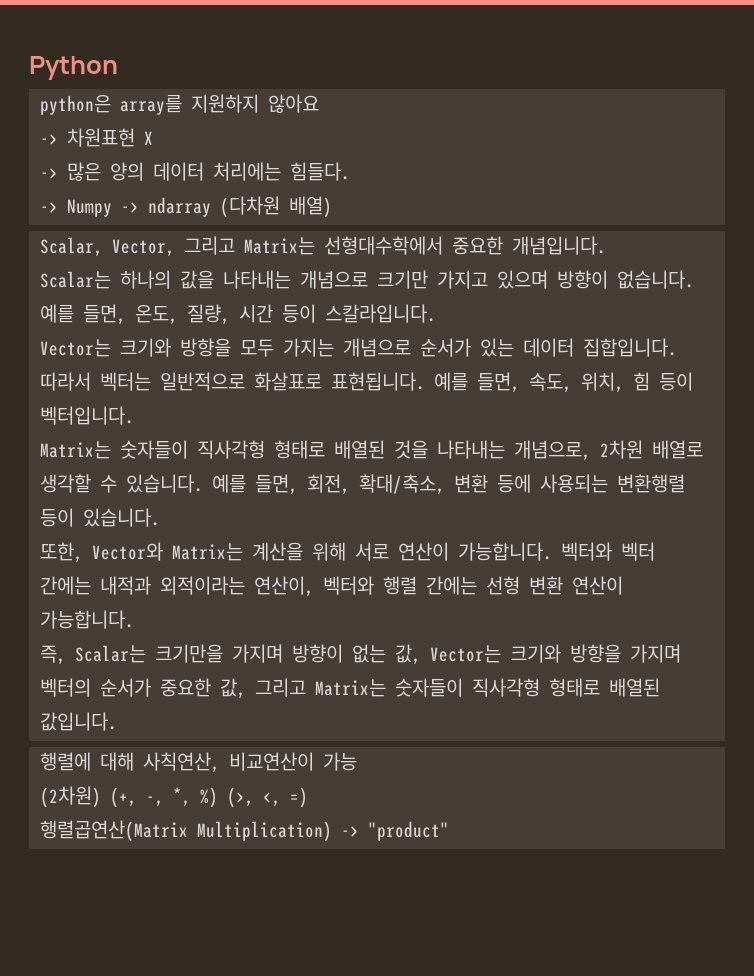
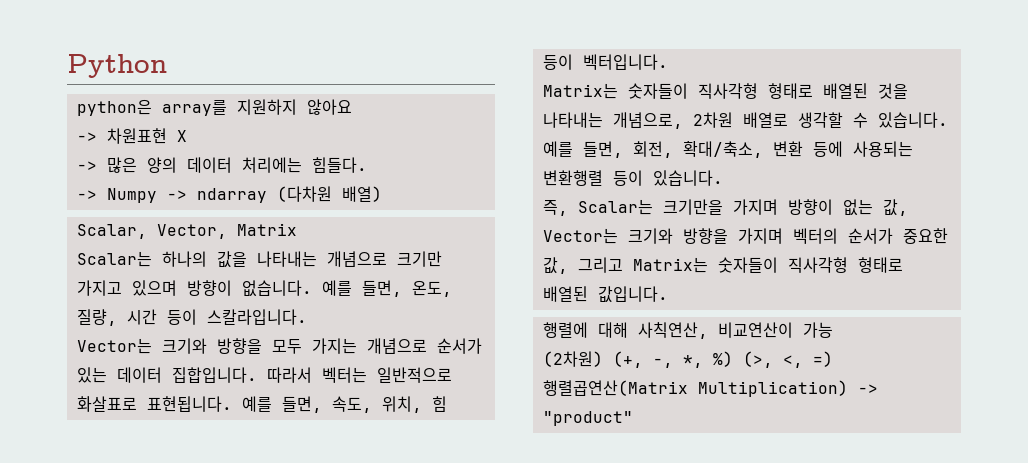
[183,236,606,255] 그리고 Matrix는 선형대수학에서 중요한 개념입니다. -> [236,223,297,236] Matrix
[39,542,655,563] [39,576,623,597] [39,610,134,629] // 또한, Vector와 Matrix는 계산을 위해 서로 연산이 가능합니다. 벡터와 벡터 간에는 내적과 외적이라는 연산이, 벡터와 행렬 간에는 선형 변환 연산이 가능합니다. -> (723, 178) none

